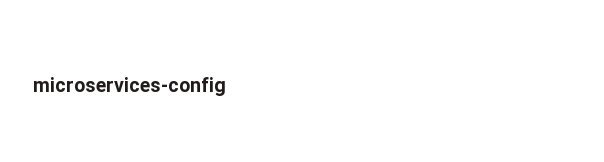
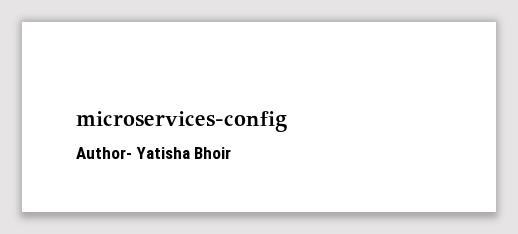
(226, 86) none -> [76,147,232,159] // Author- Yatisha Bhoir

